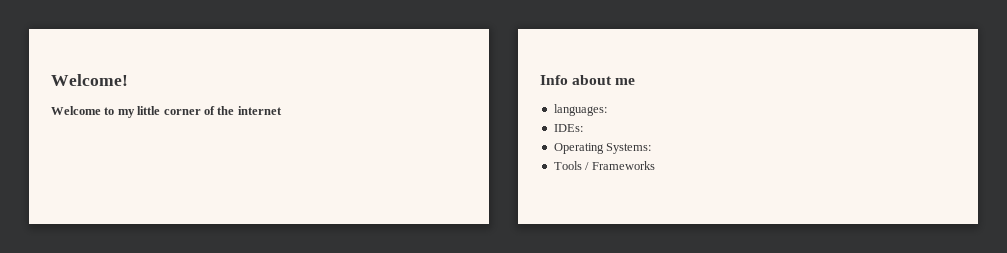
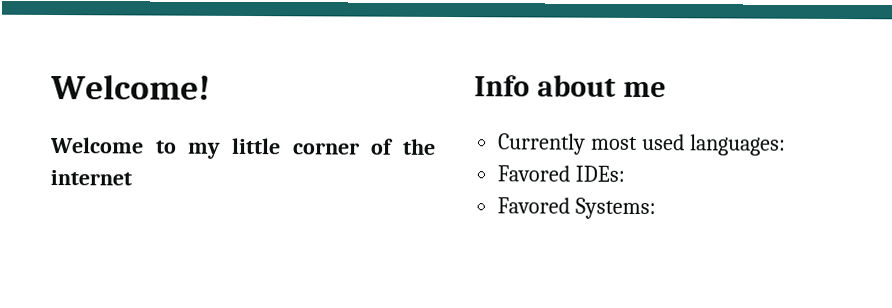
(636, 81) none -> [497,133,686,155] Currently most used
(607, 110) none -> [497,165,571,182] Favored
[553,143,604,154] Operating -> [497,197,571,214] Favored
[553,161,655,170] // Tools / Frameworks -> (657, 208) none

